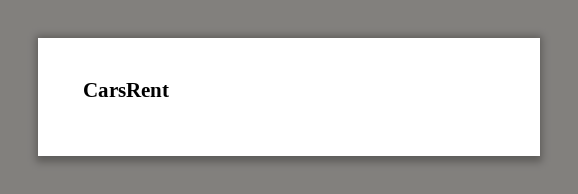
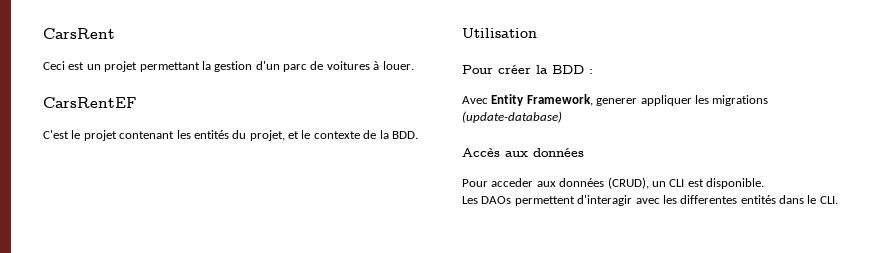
(169, 90) none -> [43,61,414,72] [43,97,137,108] [43,130,418,141] [462,28,537,38] [462,65,593,74] [462,94,769,106] [462,111,562,123] [462,148,584,157] [462,177,764,189] [462,195,838,206] // Ceci est un projet permettant la gestion d'un parc de voitures à louer. // CarsRentEF // C'est le projet contenant les entités du projet, et le contexte de la BDD. // Utilisation // Pour créer la BDD : // Avec Entity Framework, generer appliquer les migrations (update-database) // Accès aux données // Pour acceder aux données (CRUD), un CLI est disponible. // Les DAOs permettent d'interagir avec les differentes entités dans le CLI.

